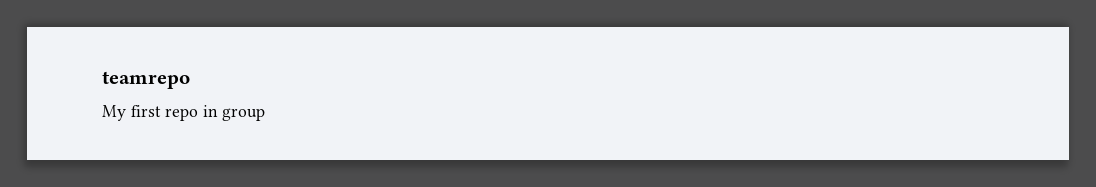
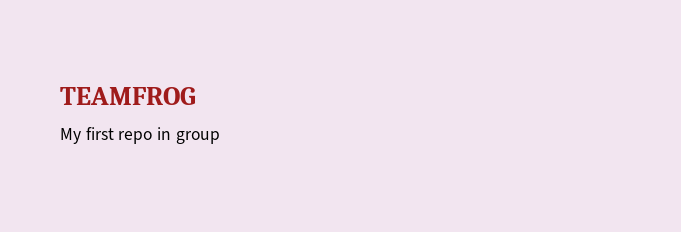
[102,71,190,89] teamrepo -> [60,87,196,105] TEAMFROG

